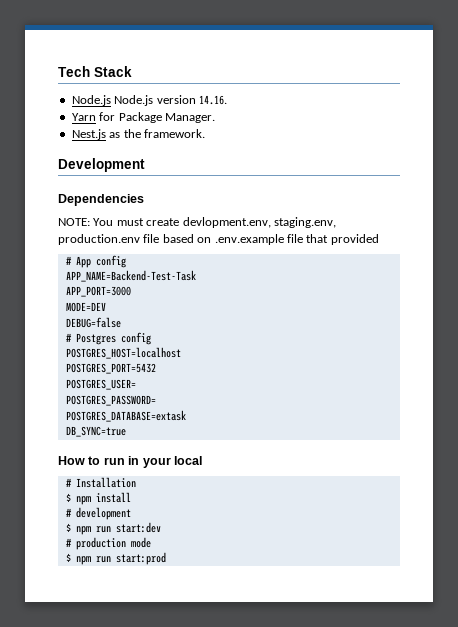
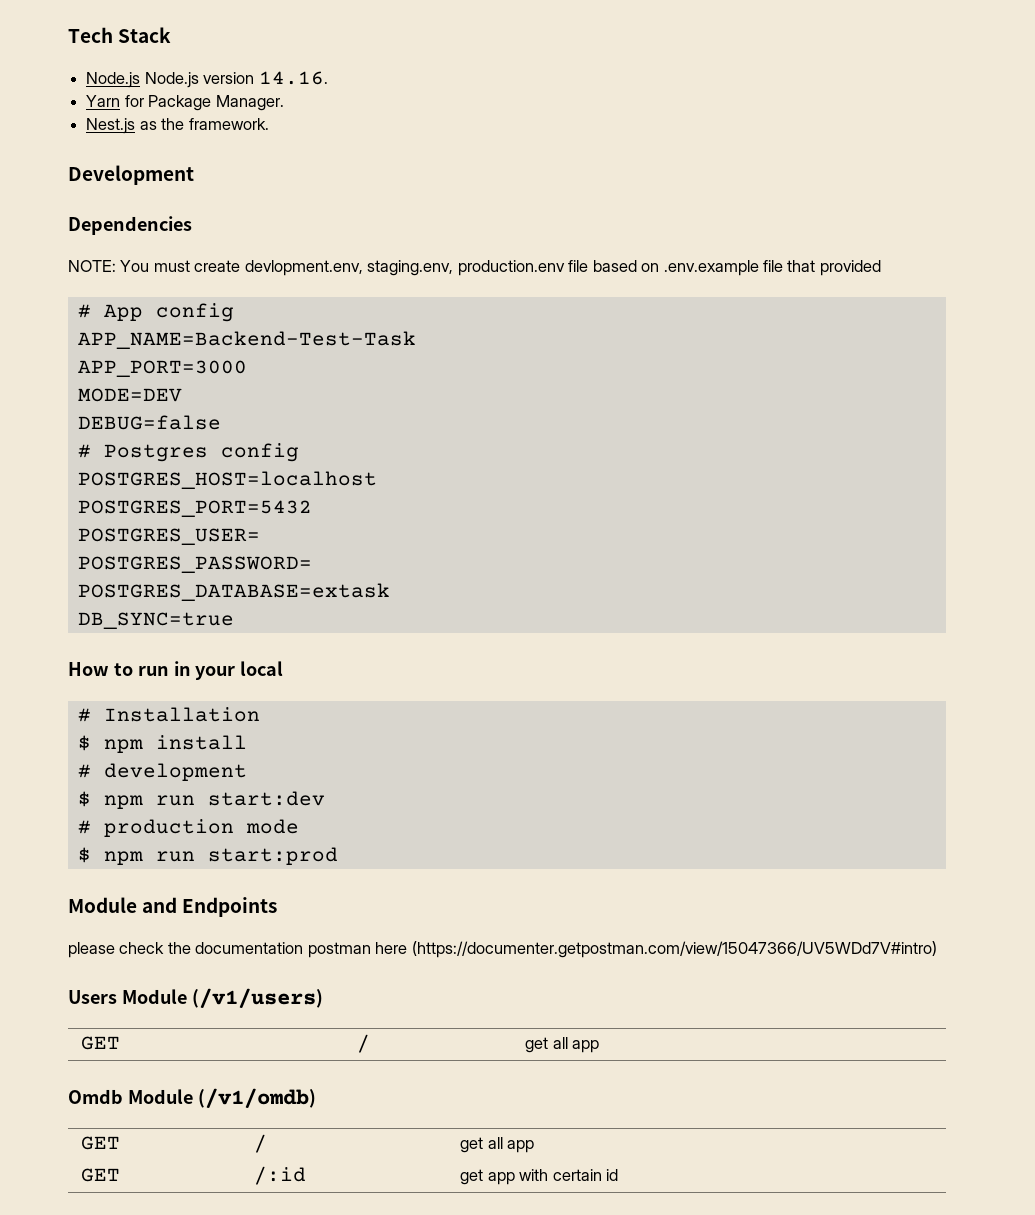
(166, 558) none -> [68,897,278,917] [68,941,937,958] [68,988,323,1008] [81,1036,121,1050] [357,1034,371,1053] [525,1037,600,1053] [68,1088,316,1108] [81,1136,121,1150] [254,1134,268,1153] [460,1137,535,1153] [81,1168,121,1182] [254,1166,307,1185] [460,1169,618,1185] // Module and Endpoints // please check the documentation postman here (https://documenter.getpostman.com/view/15047366/UV5WDd7V#intro) // Users Module (/v1/users) // GET | / | get all app // Omdb Module (/v1/omdb) // GET | / | get all app // GET | /:id | get app with certain id

